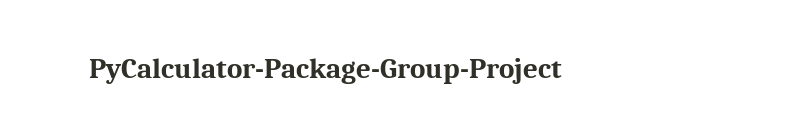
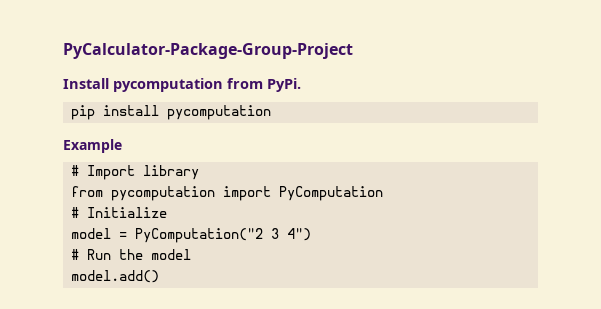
(562, 71) none -> [63,78,301,92] [71,105,272,120] [63,139,122,153] [71,165,200,180] [71,186,384,201] [71,207,168,218] [71,228,312,243] [71,249,192,260] [71,270,160,283] // Install pycomputation from PyPi. // pip install pycomputation // Example // # Import library // from pycomputation import PyComputation // # Initialize // model = PyComputation("2 3 4") // # Run the model // model.add()

